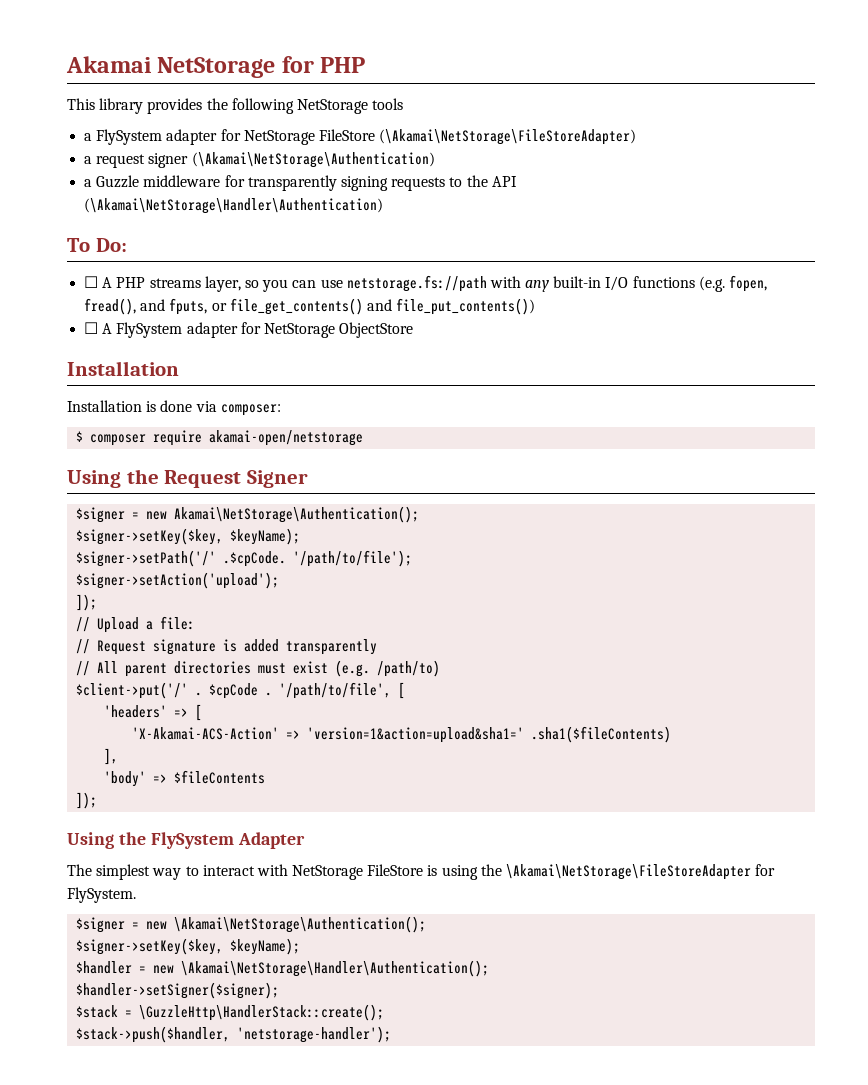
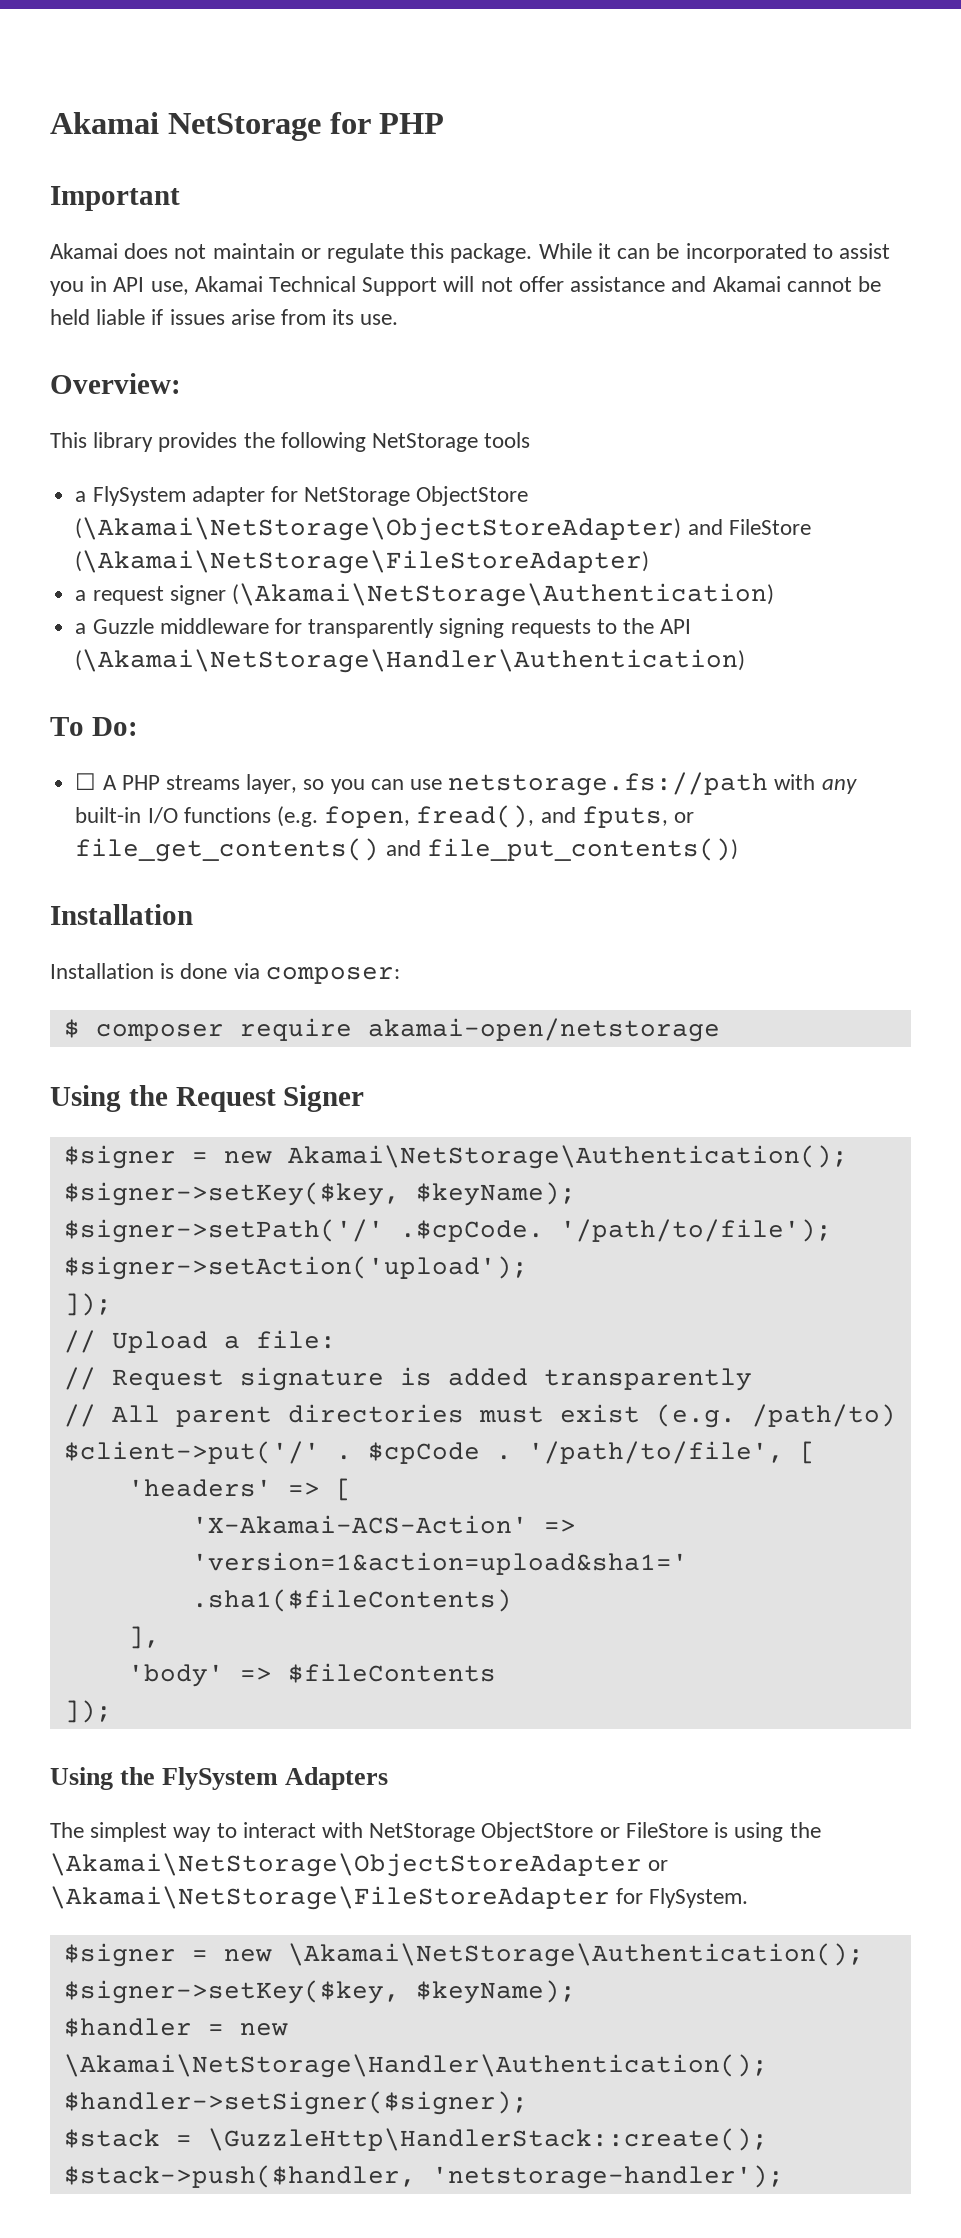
(366, 65) none -> [50,186,180,211] [50,243,890,263] [50,276,881,296] [50,309,399,325] [50,373,181,394] // Important // Akamai does not maintain or regulate this package. While it can be incorporated to assist you in API use, Akamai Technical Support will not offer assistance and Akamai cannot be held liable if issues arise from its use. // Overview:
(315, 137) none -> [416,486,529,506] [75,517,723,541] ObjectStore (\Akamai\NetStorage\ObjectStoreAdapter) and
[84,322,414,338] // ☐ A FlySystem adapter for NetStorage ObjectStore -> (738, 849) none
[237,832,305,849] Adapter -> [285,1767,389,1790] Adapters
(364, 872) none -> [481,1822,620,1842] ObjectStore or
(502, 870) none -> [50,1853,669,1877] \Akamai\NetStorage\ObjectStoreAdapter or

